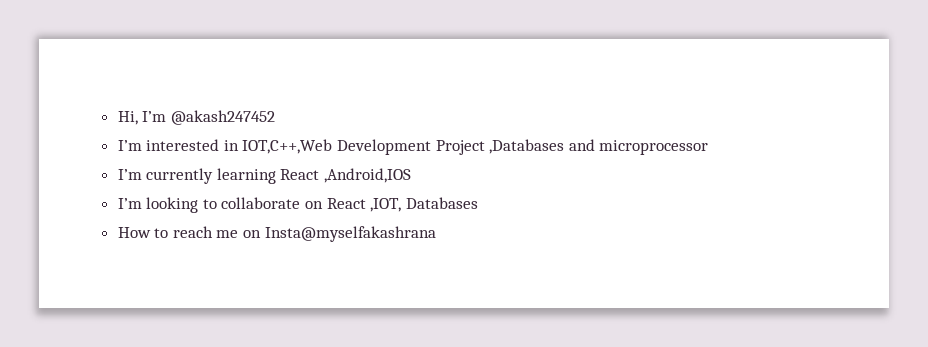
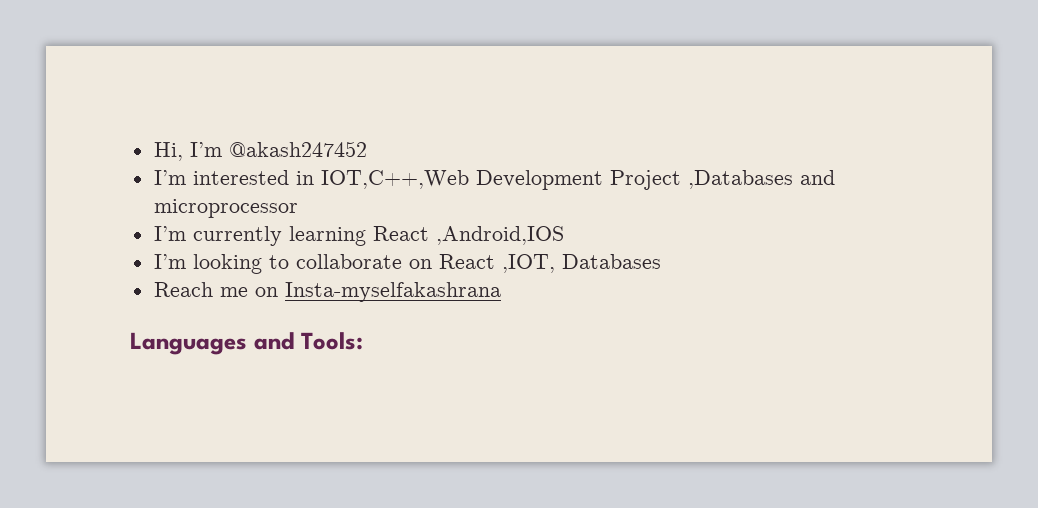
[117,226,436,242] How to reach me on Insta@myselfakashrana -> [153,282,501,302] [130,332,364,355] Reach me on Insta-myselfakashrana // Languages and Tools:

